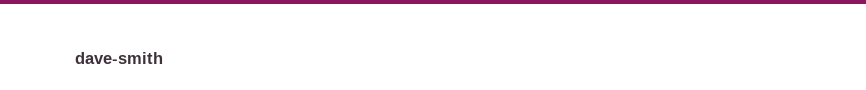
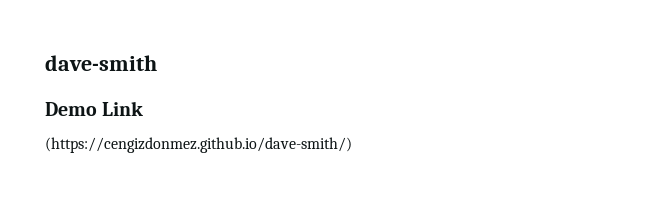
(163, 58) none -> [45,101,144,116] [45,137,352,153] // Demo Link // (https://cengizdonmez.github.io/dave-smith/)

